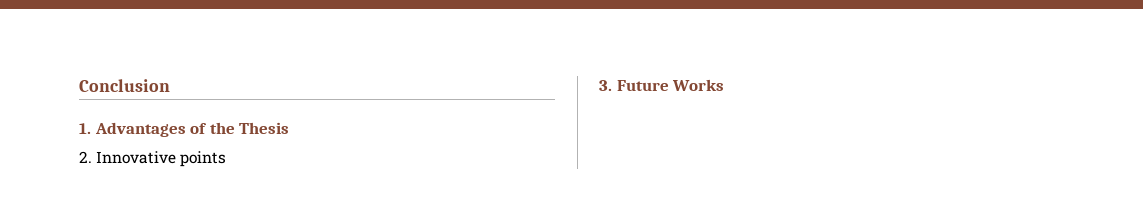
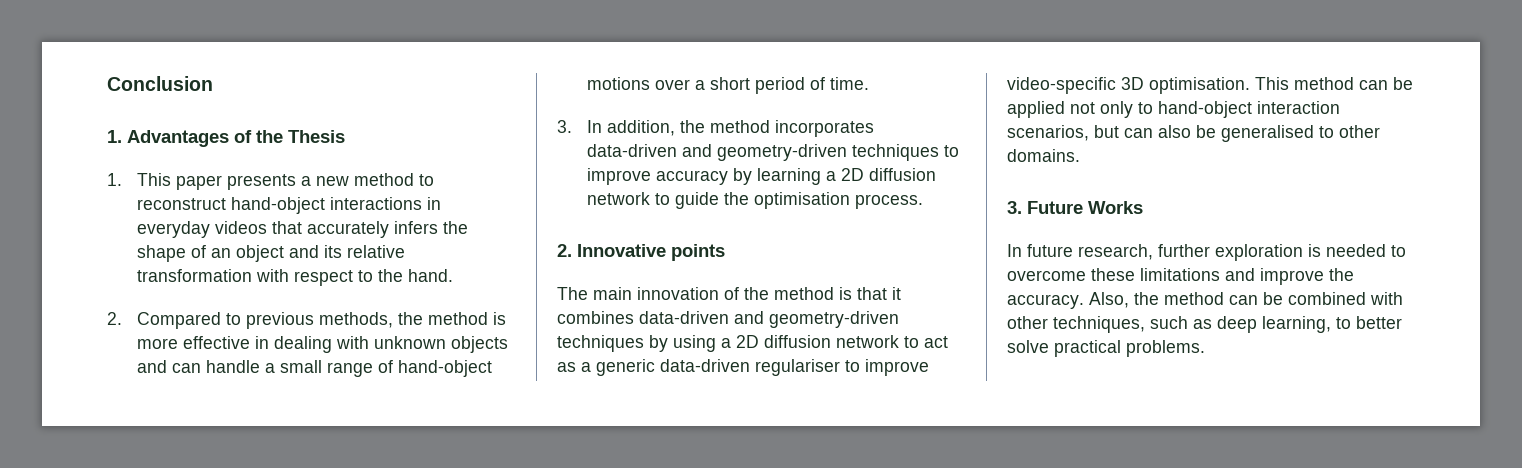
[79,151,227,167] [599,79,725,91] 2. Innovative points // 3. Future Works -> [107,173,435,190] [137,197,442,214] [137,221,469,238] [137,245,406,262] [137,269,454,286] [107,312,507,329] [137,336,509,353] [137,360,493,377] [587,77,870,94] [557,120,875,137] [587,144,960,161] [587,168,937,185] [587,192,924,209] [557,244,725,261] [557,287,901,300] [557,311,899,328] [557,335,948,352] [557,359,929,376] [1007,77,1413,94] [1007,101,1340,118] [1007,125,1380,142] [1007,149,1080,162] [1007,201,1143,214] [1007,244,1406,261] [1007,268,1354,285] [1007,292,1403,309] [1007,316,1402,333] [1007,340,1205,357] 1. This paper presents a new method to reconstruct hand-object interactions in everyday videos that accurately infers the shape of an object and its relative transformation with respect to the hand. // 2. Compared to previous methods, the method is more effective in dealing with unknown objects and can handle a small range of hand-object motions over a short period of time. // 3. In addition, the method incorporates data-driven and geometry-driven techniques to improve accuracy by learning a 2D diffusion network to guide the optimisation process. // 2. Innovative points // The main innovation of the method is that it combines data-driven and geometry-driven techniques by using a 2D diffusion network to act as a generic data-driven regulariser to improve video-specific 3D optimisation. This method can be applied not only to hand-object interaction scenarios, but can also be generalised to other domains. // 3. Future Works // In future research, further exploration is needed to overcome these limitations and improve the accuracy. Also, the method can be combined with other techniques, such as deep learning, to better solve practical problems.

